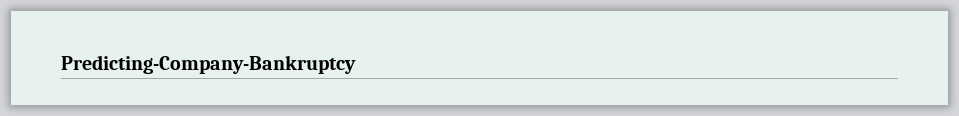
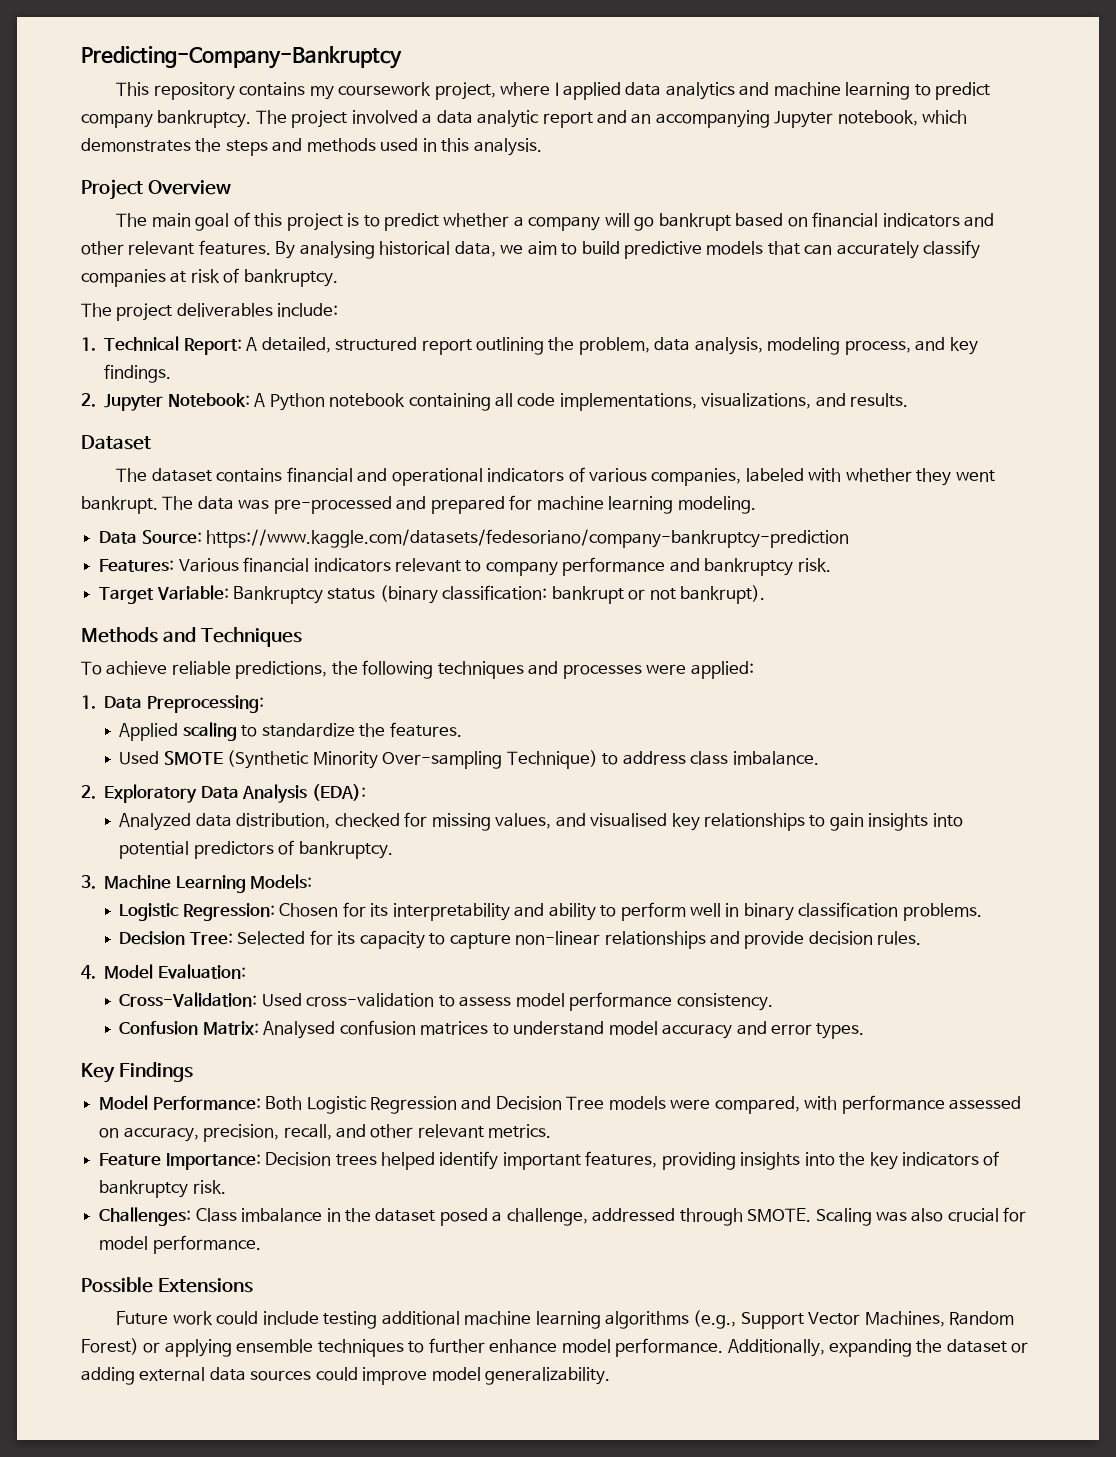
(356, 64) none -> [116,82,991,100] [81,110,968,128] [81,138,542,156] [81,179,232,200] [116,212,994,231] [81,240,981,259] [81,268,338,287] [81,303,339,321] [81,336,978,355] [104,364,172,383] [81,393,909,411] [81,435,151,450] [116,467,995,486] [81,495,756,514] [99,529,850,548] [99,557,831,576] [99,585,766,604] [81,627,303,647] [81,660,754,679] [81,695,264,713] [119,722,462,741] [119,750,819,769] [81,784,366,803] [119,812,963,831] [119,840,393,859] [81,874,313,893] [119,902,982,921] [119,930,922,949] [81,964,246,979] [119,992,773,1011] [119,1020,865,1039] [81,1062,194,1083] [99,1095,1022,1114] [99,1124,552,1142] [99,1151,1000,1170] [99,1180,226,1198] [99,1207,1027,1226] [99,1235,261,1254] [81,1277,254,1293] [116,1310,1015,1329] [81,1338,1029,1357] [81,1367,611,1385] // This repository contains my coursework project, where I applied data analytics and machine learning to predict company bankruptcy. The project involved a data analytic report and an accompanying Jupyter notebook, which demonstrates the steps and methods used in this analysis. // Project Overview // The main goal of this project is to predict whether a company will go bankrupt based on financial indicators and other relevant features. By analysing historical data, we aim to build predictive models that can accurately classify companies at risk of bankruptcy. // The project deliverables include: // 1. Technical Report: A detailed, structured report outlining the problem, data analysis, modeling process, and key findings. // 2. Jupyter Notebook: A Python notebook containing all code implementations, visualizations, and results. // Dataset // The dataset contains financial and operational indicators of various companies, labeled with whether they went bankrupt. The data was pre-processed and prepared for machine learning modeling. // Data Source: https://www.kaggle.com/datasets/fedesoriano/company-bankruptcy-prediction // Features: Various financial indicators relevant to company performance and bankruptcy risk. // Target Variable: Bankruptcy status (binary classification: bankrupt or not bankrupt). // Methods and Techniques // To achieve reliable predictions, the following techniques and processes were applied: // 1. Data Preprocessing: // Applied scaling to standardize the features. // Used SMOTE (Synthetic Minority Over-sampling Technique) to address class imbalance. // 2. Exploratory Data Analysis (EDA): // Analyzed data distribution, checked for missing values, and visualised key relationships to gain insights into potential predictors of bankruptcy. // 3. Machine Learning Models: // Logistic Regression: Chosen for its interpretability and ability to perform well in binary classification problems. // Decision Tree: Selected for its capacity to capture non-linear relationships and provide decision rules. // 4. Model Evaluation: // Cross-Validation: Used cross-validation to assess model performance consistency. // Confusion Matrix: Analysed confusion matrices to understand model accuracy and error types. // Key Findings // Model Performance: Both Logistic Regression and Decision Tree models were compared, with performance assessed on accuracy, precision, recall, and other relevant metrics. // Feature Importance: Decision trees helped identify important features, providing insights into the key indicators of bankruptcy risk. // Challenges: Class imbalance in the dataset posed a challenge, addressed through SMOTE. Scaling was also crucial for model performance. // Possible Extensions // Future work could include testing additional machine learning algorithms (e.g., Support Vector Machines, Random Forest) or applying ensemble techniques to further enhance model performance. Additionally, expanding the dataset or adding external data sources could improve model generalizability.

